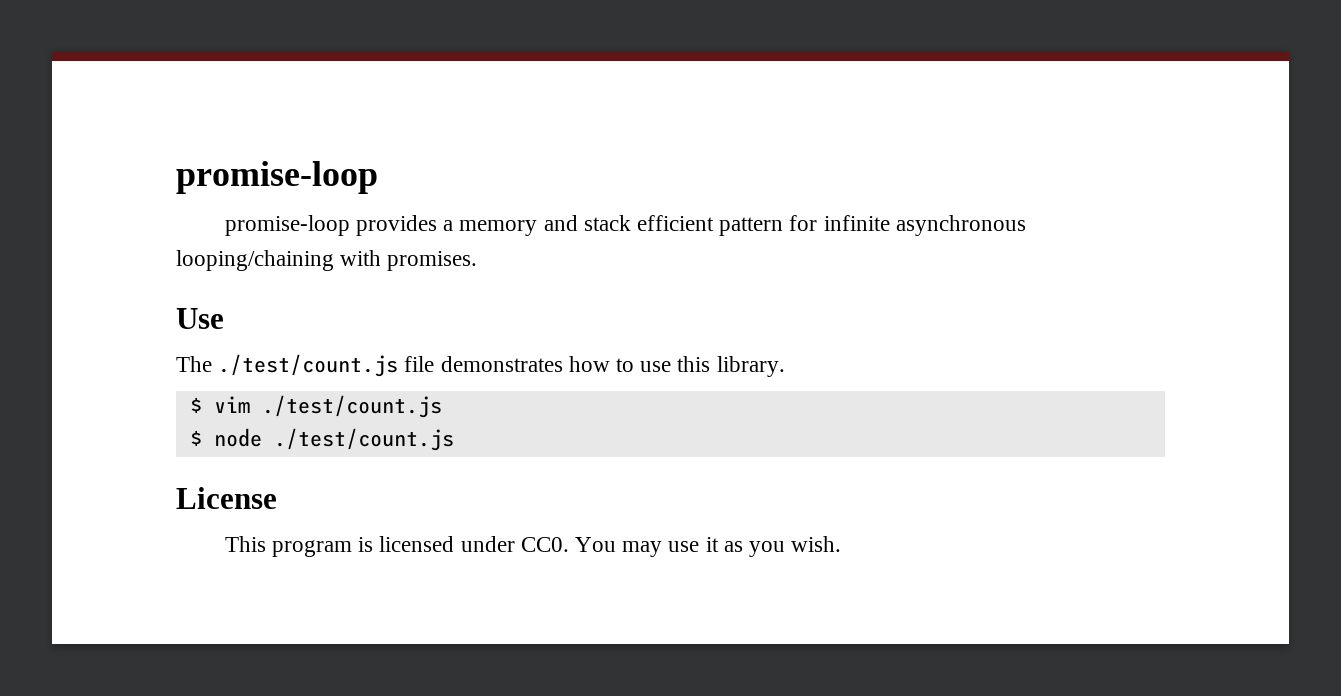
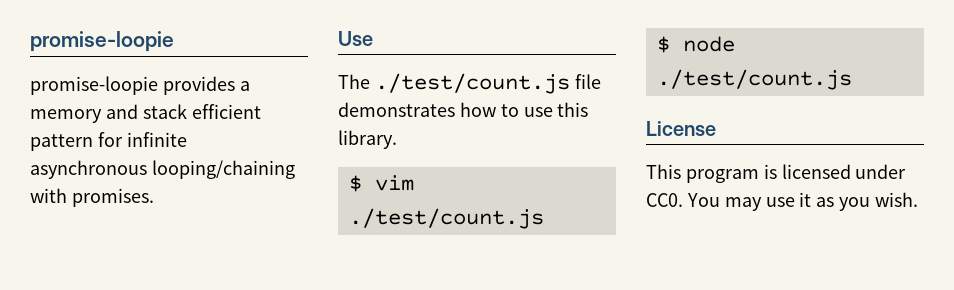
[176,161,378,194] [224,215,350,236] promise-loop // promise-loop -> [30,31,174,52] [30,76,158,95] promise-loopie // promise-loopie

